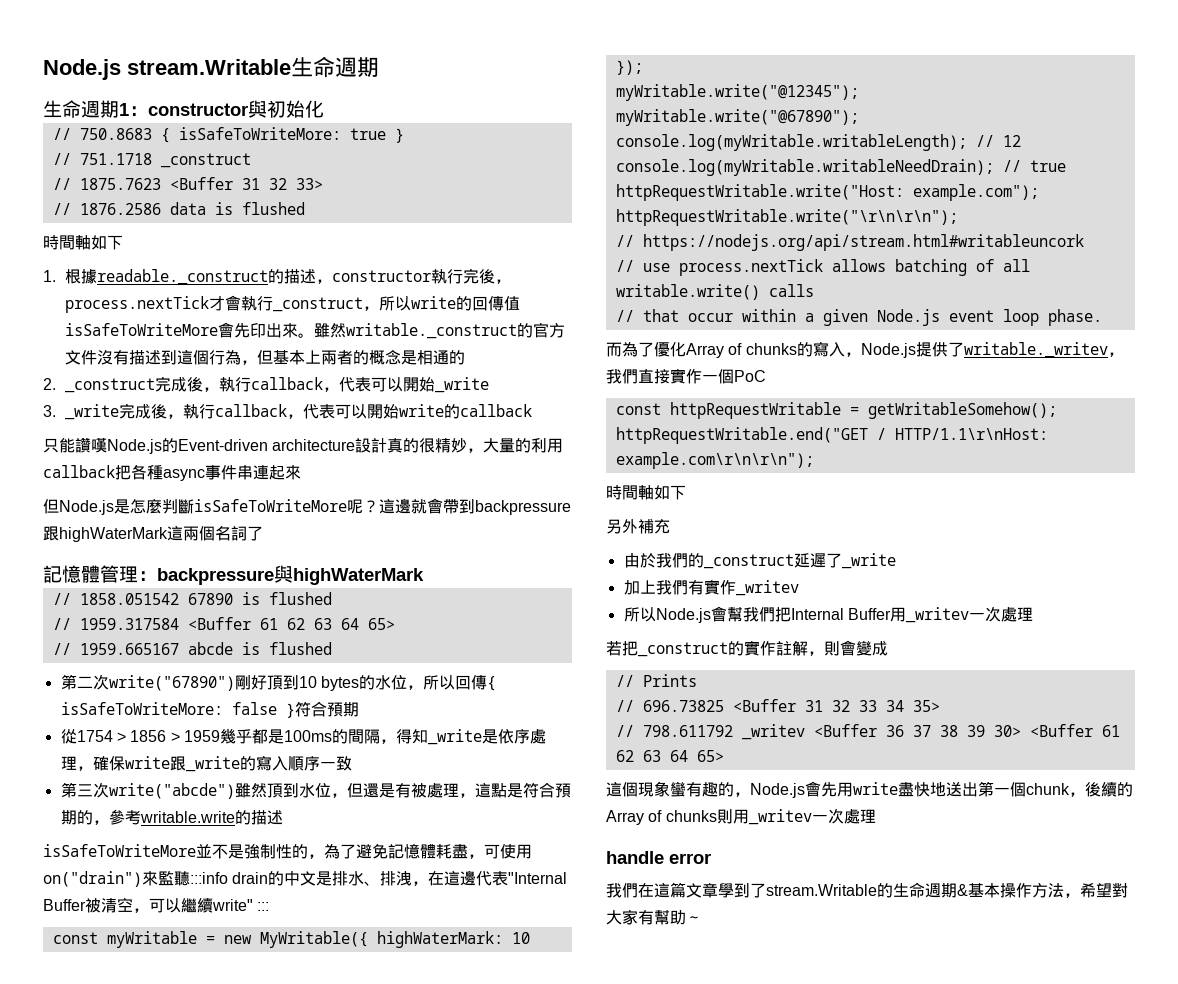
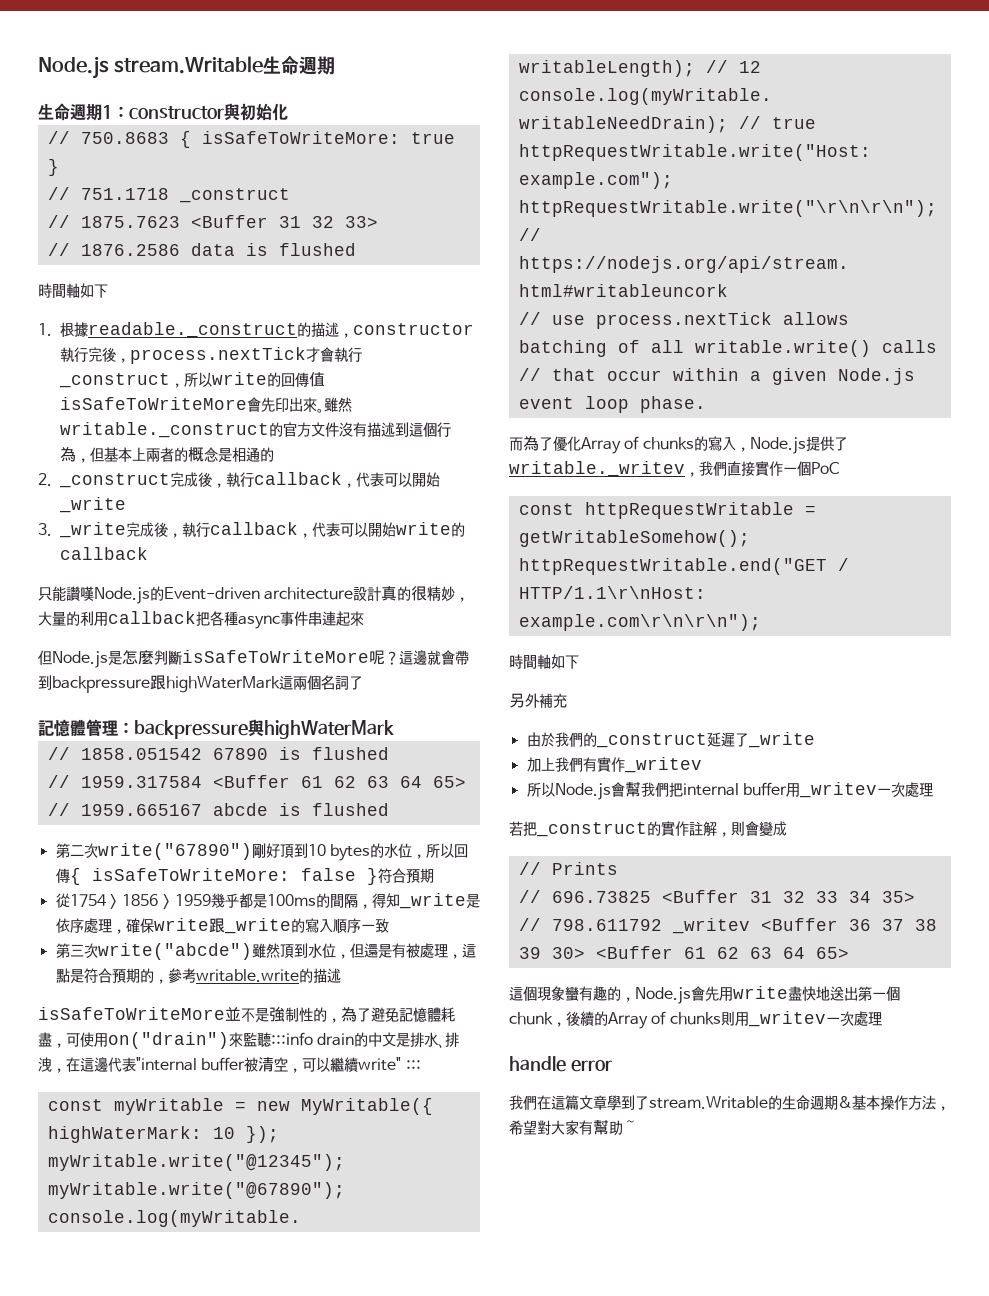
[508,872,568,884] [43,899,86,911] "Internal Buffer -> [136,1057,246,1071] "internal buffer
[790,608,891,620] Internal Buffer -> [682,782,787,796] internal buffer

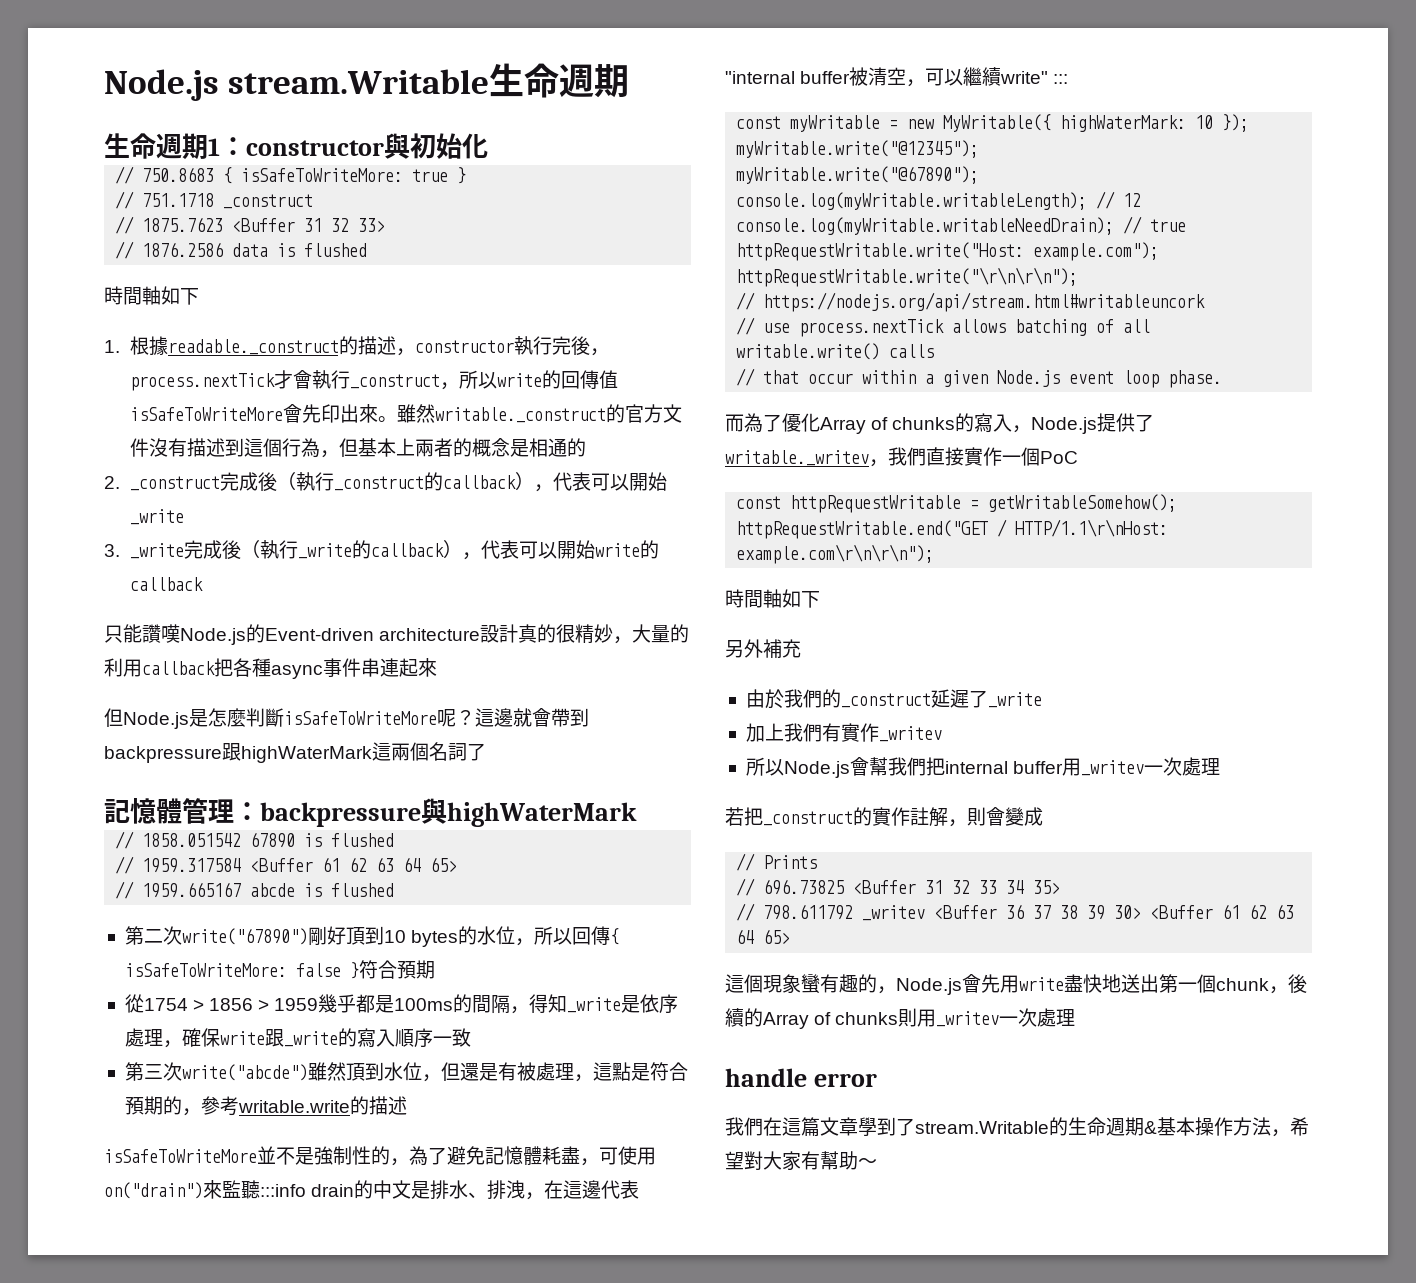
[212,472,342,488] ，執行callback -> [276,472,534,491] （執行_construct的callback）
[168,522,298,538] ，執行callback -> [240,540,462,559] （執行_write的callback）

